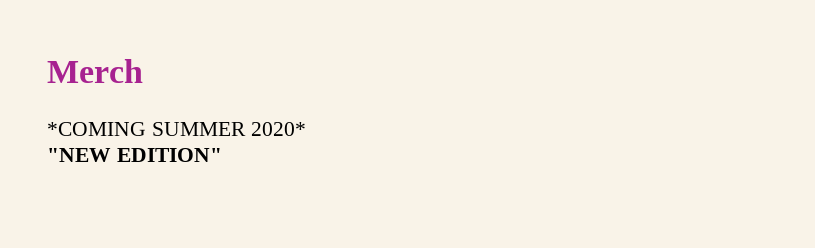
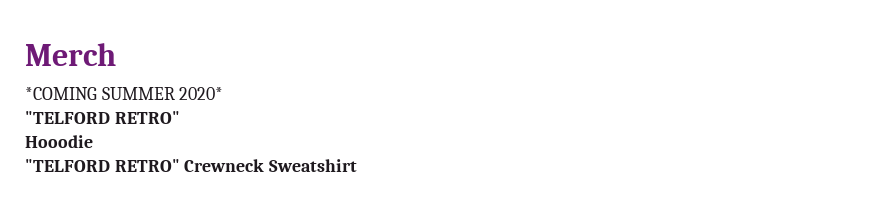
[47,148,222,162] "NEW EDITION" -> [25,111,180,124] [25,135,93,148] [25,159,358,172] "TELFORD RETRO" // Hooodie // "TELFORD RETRO" Crewneck Sweatshirt

